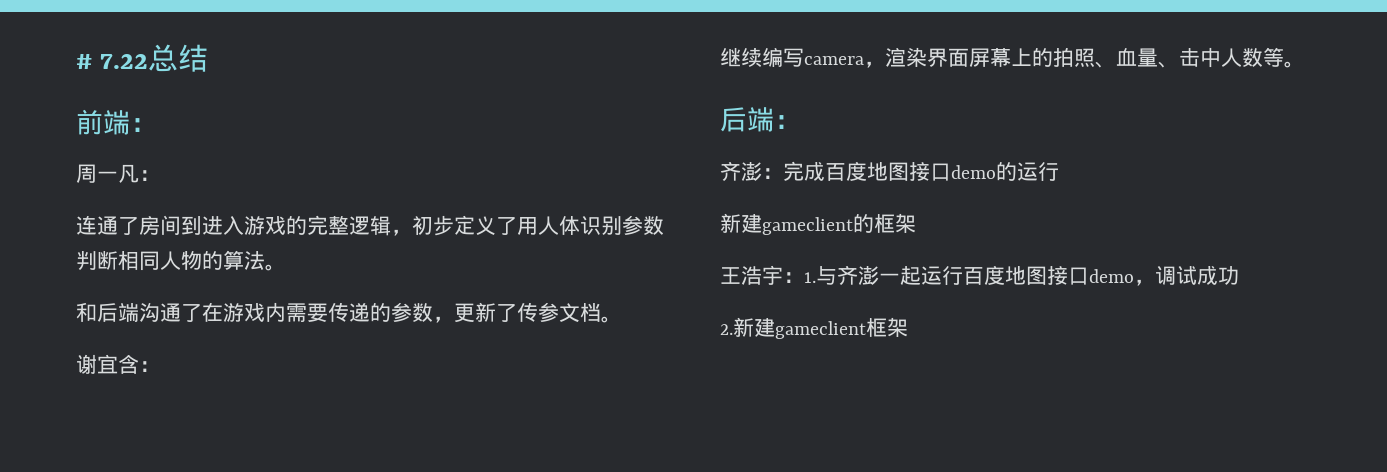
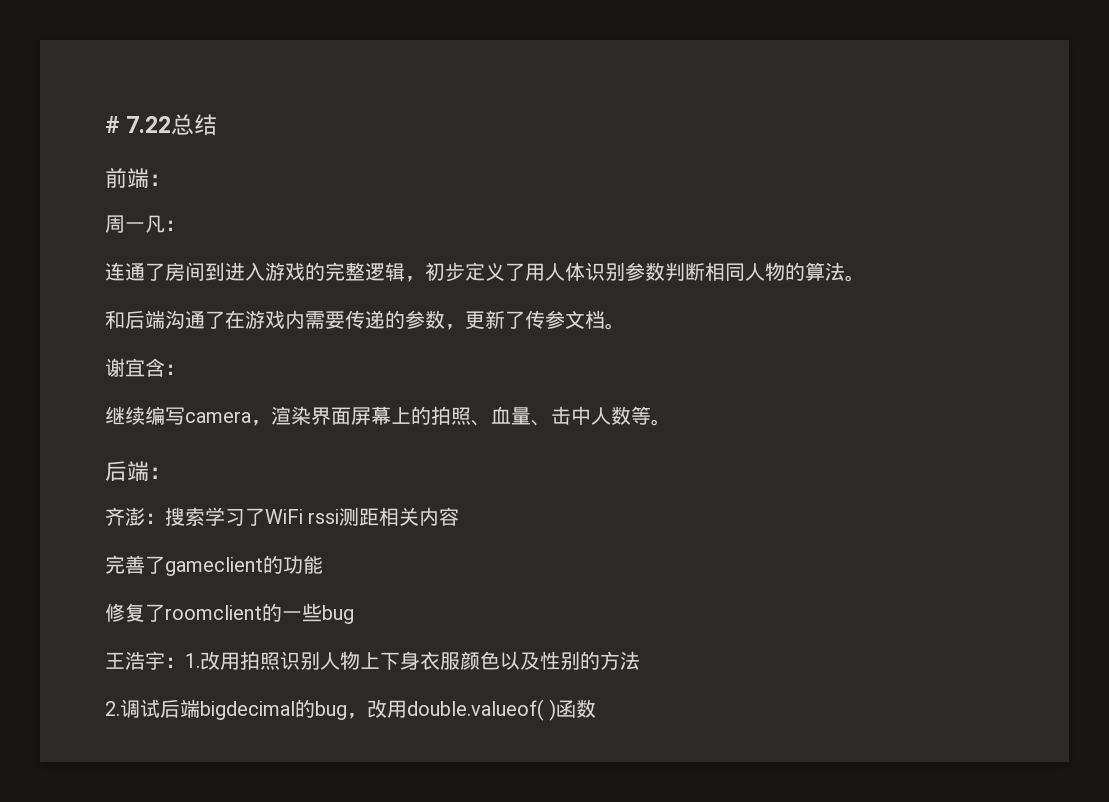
[783,161,1059,181] [720,213,916,235] [720,265,1239,286] [720,317,908,339] 完成百度地图接口demo的运行 // 新建gameclient的框架 // 王浩宇：1.与齐澎一起运行百度地图接口demo，调试成功 // 2.新建gameclient框架 -> [165,507,460,526] [105,555,323,576] [105,603,354,624] [105,651,640,670] [105,699,597,721] 搜索学习了WiFi rssi测距相关内容 // 完善了gameclient的功能 // 修复了roomclient的一些bug // 王浩宇：1.改用拍照识别人物上下身衣服颜色以及性别的方法 // 2.调试后端bigdecimal的bug，改用double.valueof( )函数

